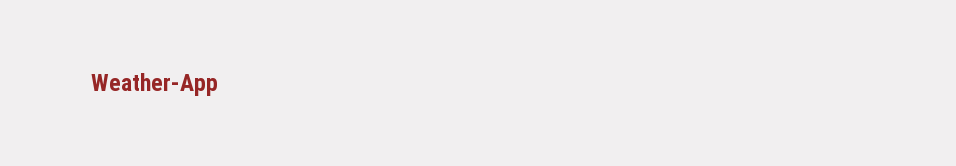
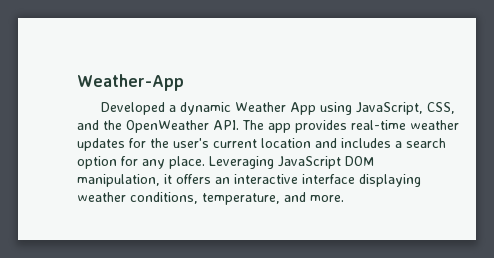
(218, 84) none -> [100,102,455,115] [77,120,459,133] [77,138,446,151] [77,156,374,169] [77,174,421,187] [77,192,344,205] // Developed a dynamic Weather App using JavaScript, CSS, and the OpenWeather API. The app provides real-time weather updates for the user's current location and includes a search option for any place. Leveraging JavaScript DOM manipulation, it offers an interactive interface displaying weather conditions, temperature, and more.

